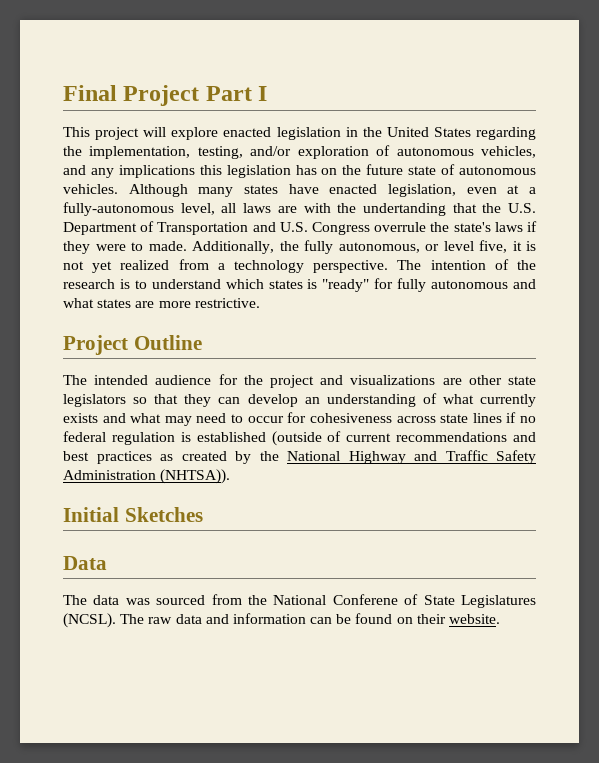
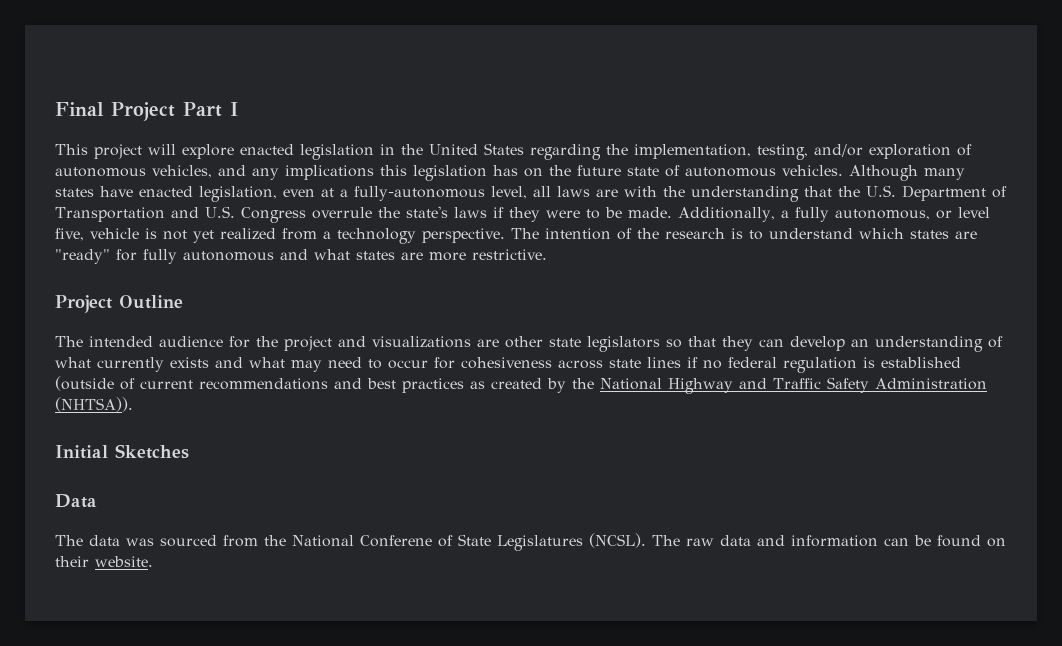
[362,203,446,216] undertanding -> [691,186,799,202] understanding
(143, 246) none -> [604,207,622,218] be
[279,241,299,251] the -> [780,210,789,218] a
[512,241,522,251] it -> [90,228,139,239] vehicle
[307,279,318,289] is -> [955,231,977,239] are

